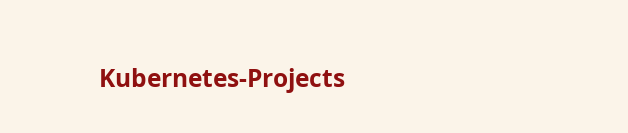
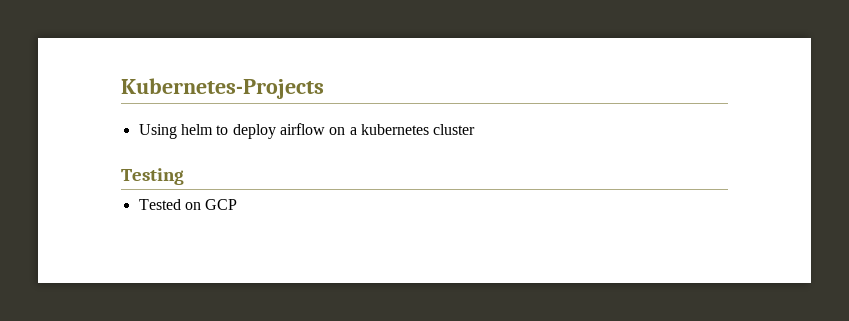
(345, 80) none -> [138,123,476,139] [121,168,184,185] [138,199,238,210] // Using helm to deploy airflow on a kubernetes cluster // Testing // Tested on GCP

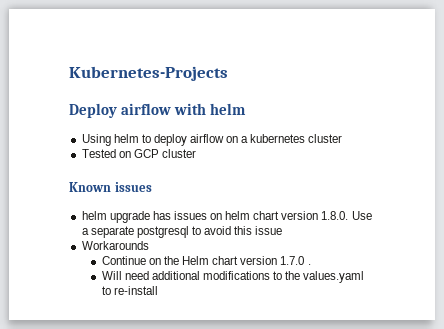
(324, 88) none -> [69,103,246,118] // Deploy airflow with helm
[121,168,184,185] // Testing -> (343, 138) none
(238, 204) none -> [161,149,196,158] [69,182,152,192] [81,211,372,223] [81,226,283,238] [81,241,149,250] [101,256,311,265] [101,271,365,283] [101,286,158,295] cluster // Known issues // helm upgrade has issues on helm chart version 1.8.0. Use a separate postgresql to avoid this issue // Workarounds // Continue on the Helm chart version 1.7.0 . // Will need additional modifications to the values.yaml to re-install

